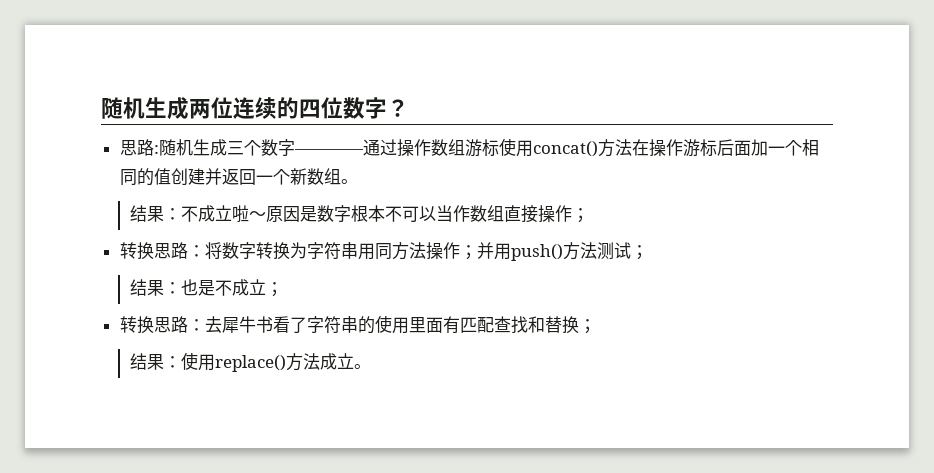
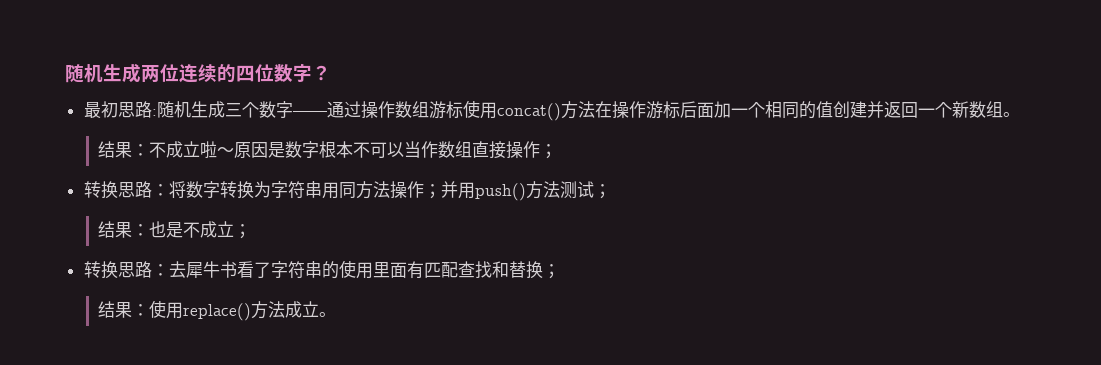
(409, 108) none -> [83,101,118,118] 最初
[293,149,364,154] ———— -> [292,111,327,116] ——

